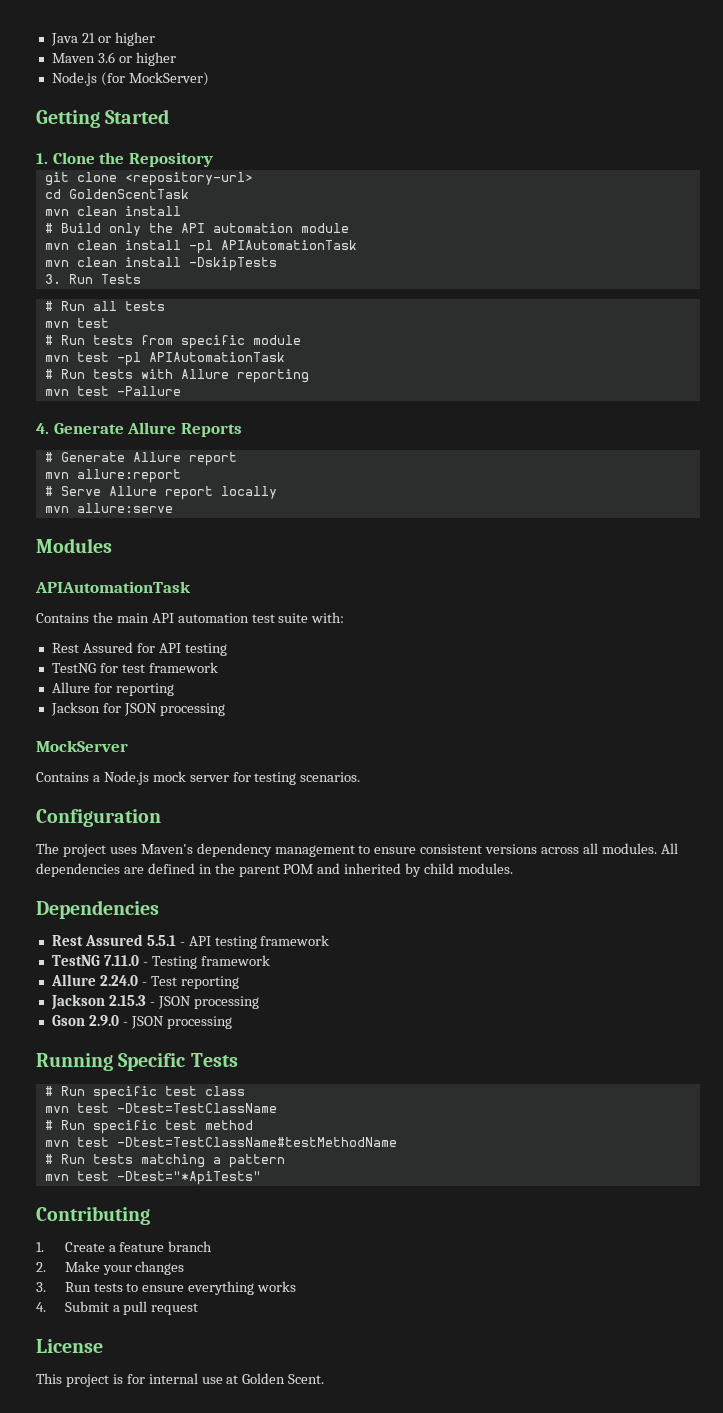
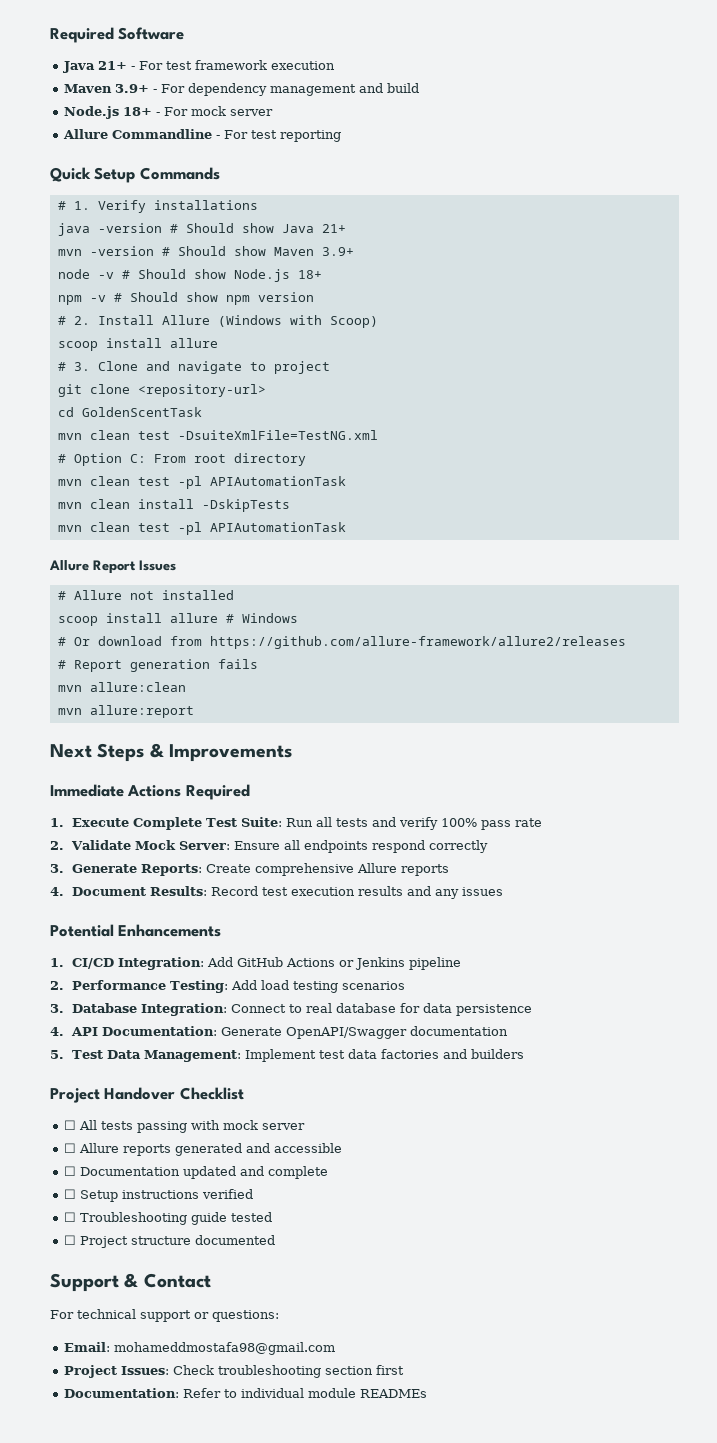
[50,32,155,46] [51,52,176,66] [51,72,209,86] [36,109,170,128] [36,152,213,167] Java 21 or higher // Maven 3.6 or higher // Node.js (for MockServer) // Getting Started // 1. Clone the Repository -> [50,27,185,43] [63,60,336,73] [64,83,420,96] [64,106,274,119] [63,129,342,142] [50,167,220,183] [57,200,258,213] [57,223,346,236] [57,246,354,256] [57,269,322,282] [57,292,314,305] [57,315,378,328] [57,338,218,351] [57,361,330,374] Required Software // Java 21+ - For test framework execution // Maven 3.9+ - For dependency management and build // Node.js 18+ - For mock server // Allure Commandline - For test reporting // Quick Setup Commands // # 1. Verify installations // java -version # Should show Java 21+ // mvn -version # Should show Maven 3.9+ // node -v # Should show Node.js 18+ // npm -v # Should show npm version // # 2. Install Allure (Windows with Scoop) // scoop install allure // # 3. Clone and navigate to project
[124,206,181,216] [44,223,349,236] [44,240,181,250] install // # Build only the API automation module // mvn clean install -> [137,430,378,440] [57,453,306,466] [57,476,170,486] test -DsuiteXmlFile=TestNG.xml // # Option C: From root directory // mvn clean test
[44,274,141,284] [44,301,165,311] [44,318,109,328] [44,335,301,349] [44,352,285,366] [44,369,309,383] [44,386,181,396] [36,422,242,437] [44,452,237,466] [44,469,181,483] [44,486,277,500] [44,503,173,513] [36,538,112,553] [35,581,191,593] [36,612,345,623] [51,642,227,656] [51,662,218,673] [51,682,174,696] [50,702,225,716] [36,740,128,752] [36,771,361,785] [36,809,161,827] [36,843,678,857] [36,863,514,877] [36,900,159,919] [51,934,330,949] [51,955,270,969] [50,974,239,989] [50,994,259,1010] [51,1015,232,1029] [36,1053,238,1071] [44,1086,245,1100] [44,1103,277,1113] [44,1120,253,1134] [44,1137,397,1147] [44,1154,285,1168] [44,1171,261,1185] [36,1206,150,1225] [36,1241,213,1252] [36,1261,185,1275] [36,1281,297,1295] [36,1301,199,1315] [36,1339,103,1353] [36,1373,325,1387] 3. Run Tests // # Run all tests // mvn test // # Run tests from specific module // mvn test -pl APIAutomationTask // # Run tests with Allure reporting // mvn test -Pallure // 4. Generate Allure Reports // # Generate Allure report // mvn allure:report // # Serve Allure report locally // mvn allure:serve // Modules // APIAutomationTask // Contains the main API automation test suite with: // Rest Assured for API testing // TestNG for test framework // Allure for reporting // Jackson for JSON processing // MockServer // Contains a Node.js mock server for testing scenarios. // Configuration // The project uses Maven's dependency management to ensure consistent versions across all modules. All dependencies are defined in the parent POM and inherited by child modules. // Dependencies // Rest Assured 5.5.1 - API testing framework // TestNG 7.11.0 - Testing framework // Allure 2.24.0 - Test reporting // Jackson 2.15.3 - JSON processing // Gson 2.9.0 - JSON processing // Running Specific Tests // # Run specific test class // mvn test -Dtest=TestClassName // # Run specific test method // mvn test -Dtest=TestClassName#testMethodName // # Run tests matching a pattern // mvn test -Dtest="*ApiTests" // Contributing // 1. Create a feature branch // 2. Make your changes // 3. Run tests to ensure everything works // 4. Submit a pull request // License // This project is for internal use at Golden Scent. -> [57,522,346,535] [49,560,176,574] [57,590,234,600] [57,613,298,626] [57,636,626,649] [57,659,258,672] [57,682,186,692] [57,705,194,718] [50,743,292,762] [50,784,250,800] [50,817,542,830] [50,840,488,853] [50,863,449,876] [50,886,503,899] [50,924,222,937] [50,957,461,970] [50,980,405,993] [50,1003,532,1016] [50,1026,508,1039] [50,1049,524,1062] [50,1087,244,1103] [64,1120,306,1133] [64,1143,343,1156] [64,1166,329,1179] [64,1189,254,1202] [64,1212,273,1225] [64,1235,276,1248] [50,1273,211,1292] [50,1309,279,1322] [64,1342,336,1355] [64,1365,405,1378] [64,1388,428,1398] mvn clean test -pl APIAutomationTask // Allure Report Issues // # Allure not installed // scoop install allure # Windows // # Or download from https://github.com/allure-framework/allure2/releases // # Report generation fails // mvn allure:clean // mvn allure:report // Next Steps & Improvements // Immediate Actions Required // 1. Execute Complete Test Suite: Run all tests and verify 100% pass rate // 2. Validate Mock Server: Ensure all endpoints respond correctly // 3. Generate Reports: Create comprehensive Allure reports // 4. Document Results: Record test execution results and any issues // Potential Enhancements // 1. CI/CD Integration: Add GitHub Actions or Jenkins pipeline // 2. Performance Testing: Add load testing scenarios // 3. Database Integration: Connect to real database for data persistence // 4. API Documentation: Generate OpenAPI/Swagger documentation // 5. Test Data Management: Implement test data factories and builders // Project Handover Checklist // ☐ All tests passing with mock server // ☐ Allure reports generated and accessible // ☐ Documentation updated and complete // ☐ Setup instructions verified // ☐ Troubleshooting guide tested // ☐ Project structure documented // Support & Contact // For technical support or questions: // Email: mohameddmostafa98@gmail.com // Project Issues: Check troubleshooting section first // Documentation: Refer to individual module READMEs

